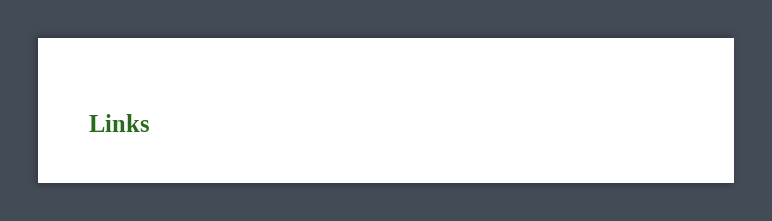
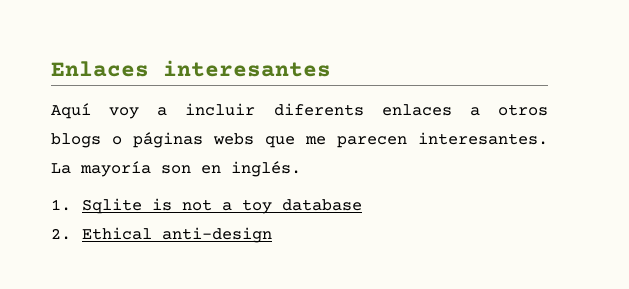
[89,114,150,132] Links -> [51,60,331,77] [51,103,548,119] [51,132,548,148] [51,161,301,177] [51,198,362,214] [51,227,272,243] Enlaces interesantes // Aquí voy a incluir diferents enlaces a otros blogs o páginas webs que me parecen interesantes. La mayoría son en inglés. // 1. Sqlite is not a toy database // 2. Ethical anti-design

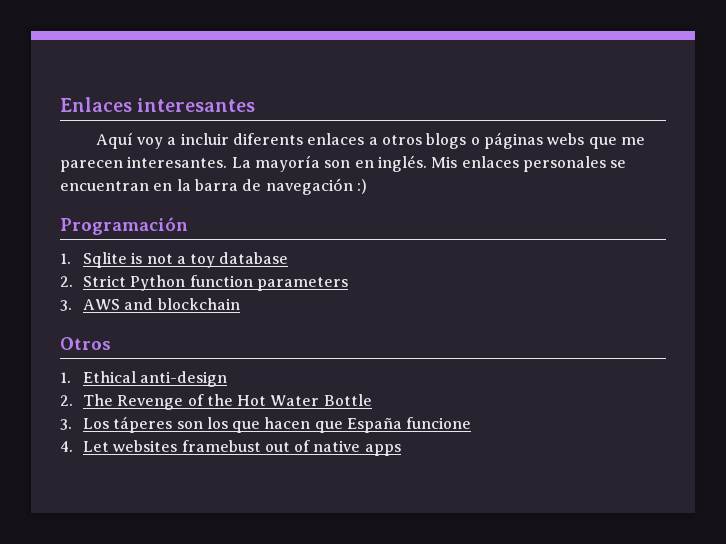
(301, 169) none -> [431,156,627,172] [60,178,367,195] [60,217,188,235] Mis enlaces personales se encuentran en la barra de navegación :) // Programación
[81,227,272,243] Ethical anti-design -> [82,275,348,291] [60,298,240,311] [60,337,111,350] [60,371,228,387] [60,394,372,410] [60,416,472,433] [60,440,401,456] Strict Python function parameters // 3. AWS and blockchain // Otros // 1. Ethical anti-design // 2. The Revenge of the Hot Water Bottle // 3. Los táperes son los que hacen que España funcione // 4. Let websites framebust out of native apps

